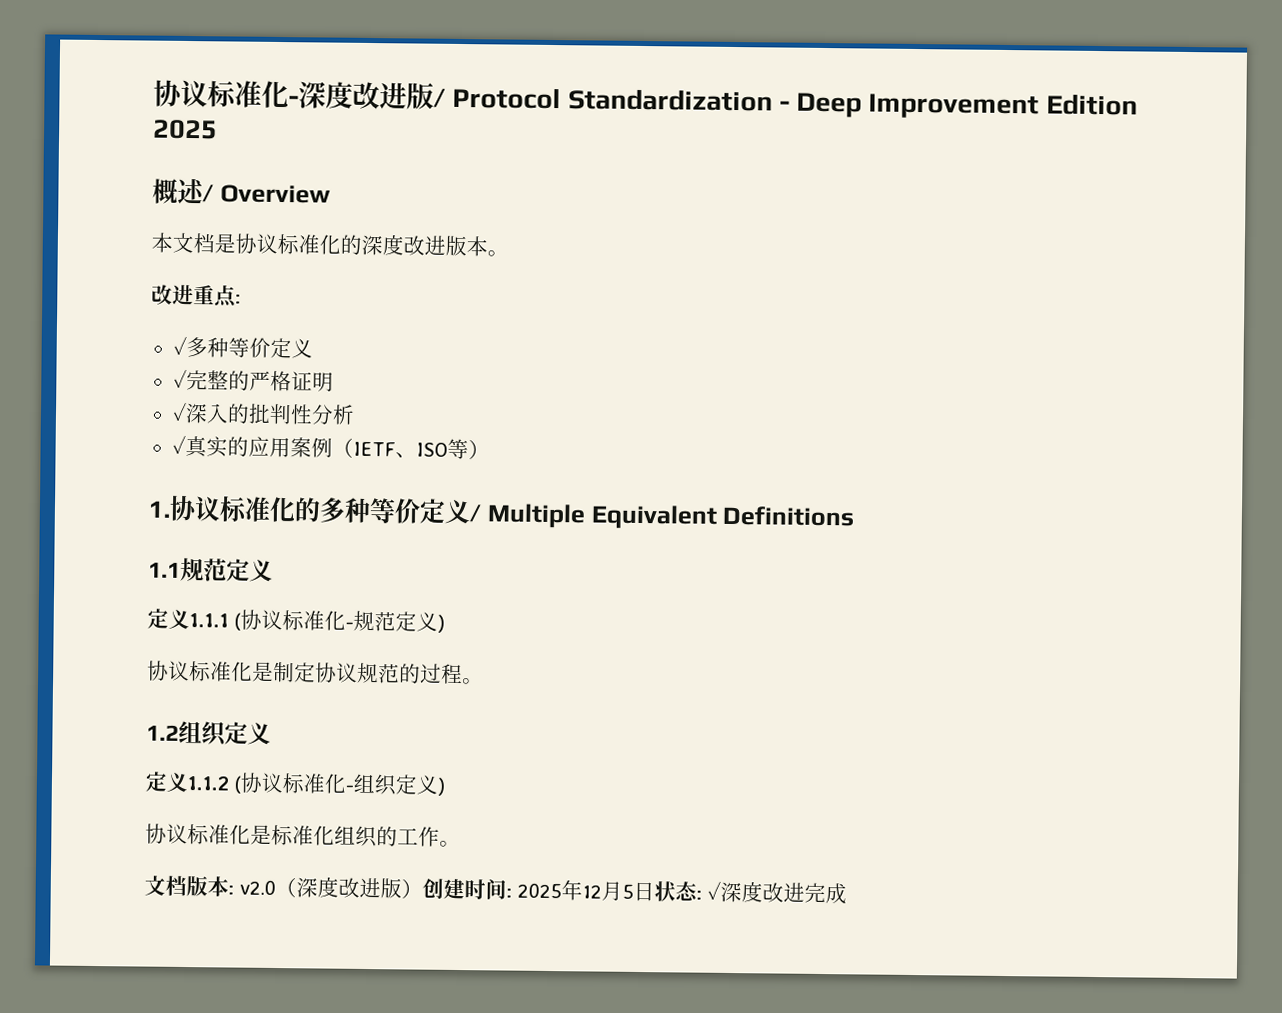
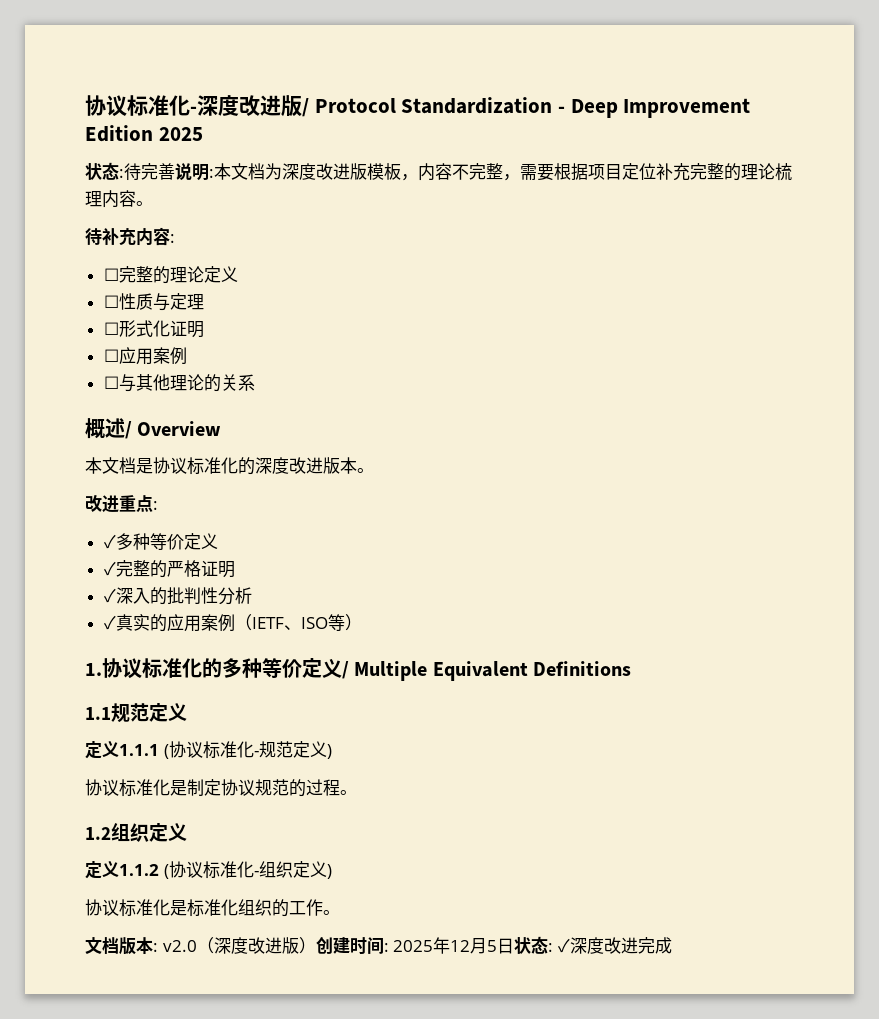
(218, 129) none -> [85,162,792,181] [85,190,153,208] [85,227,175,246] [103,266,238,284] [103,293,204,311] [103,320,204,338] [103,347,187,365] [103,374,255,392] // 状态:待完善说明:本文档为深度改进版模板，内容不完整，需要根据项目定位补充完整的理论梳理内容。 // 待补充内容: // ☐完整的理论定义 // ☐性质与定理 // ☐形式化证明 // ☐应用案例 // ☐与其他理论的关系

